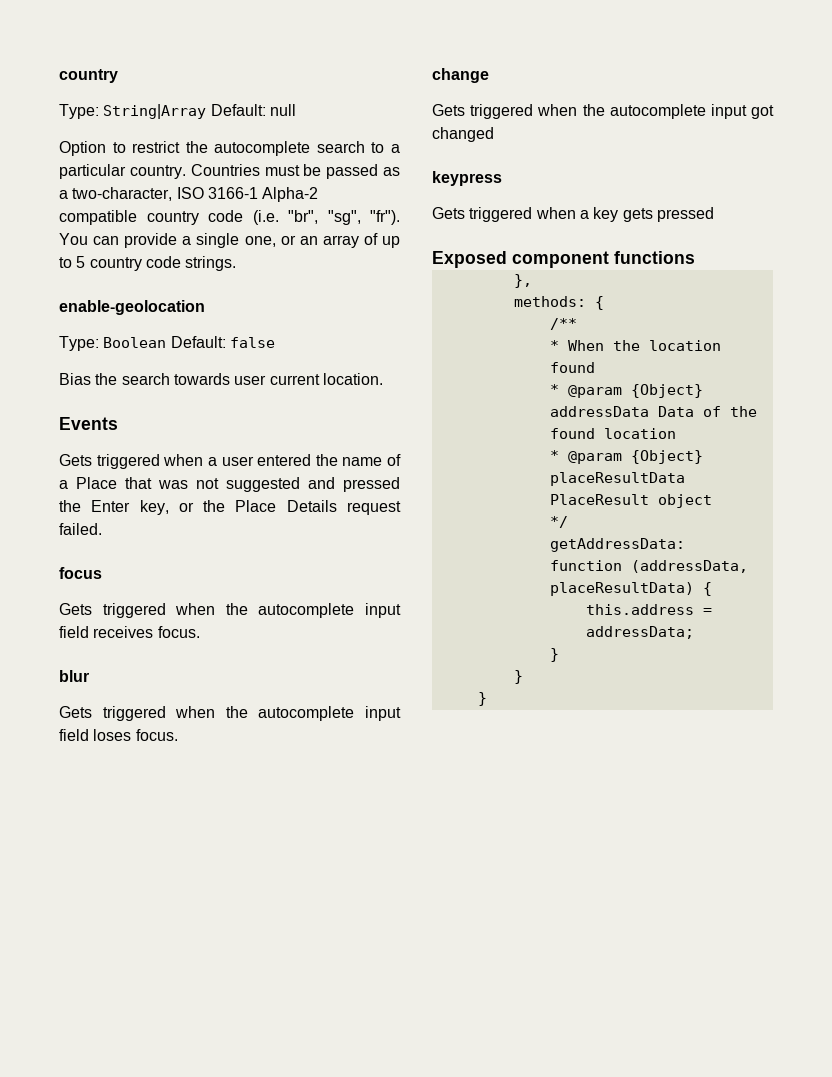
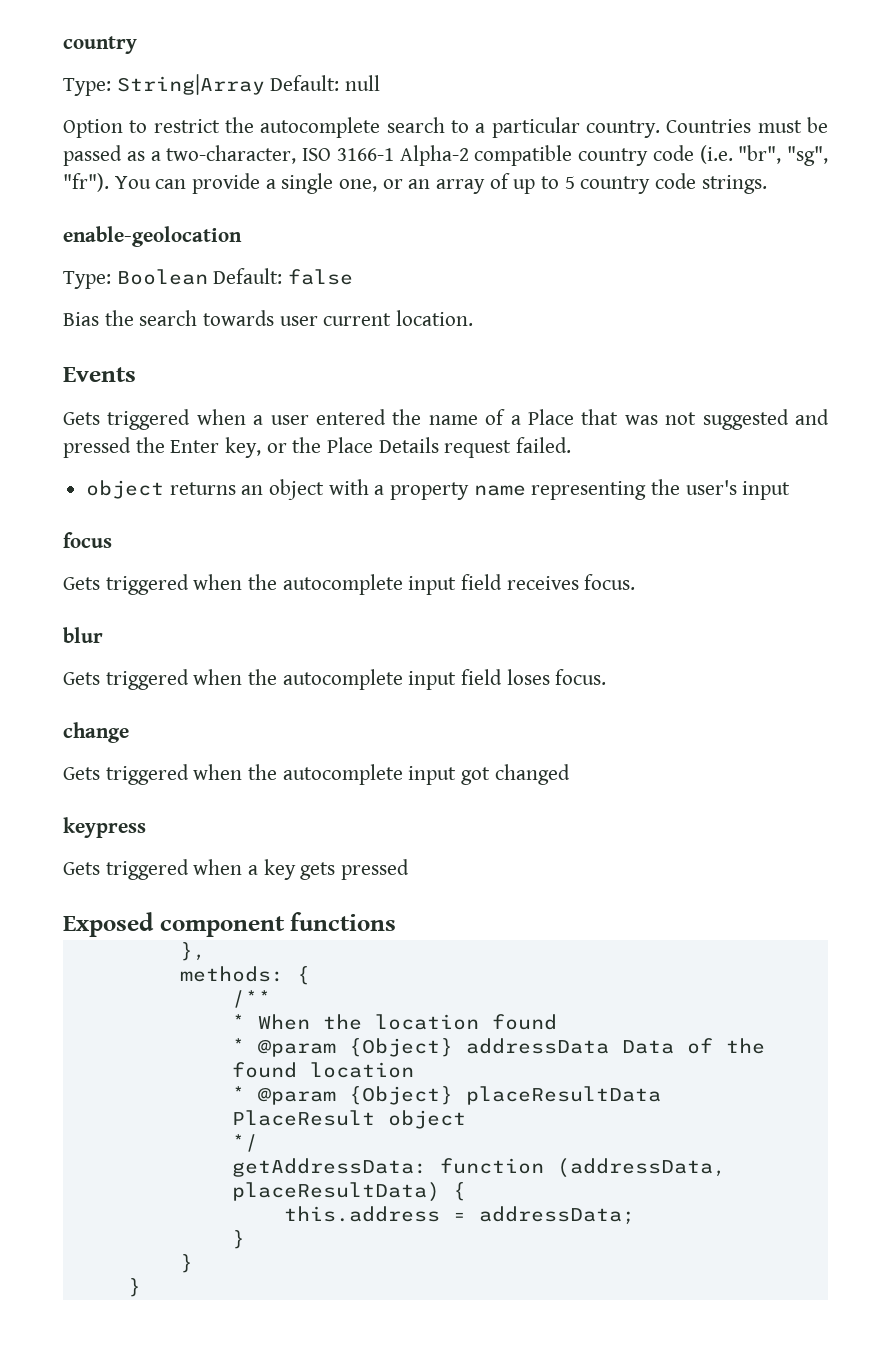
(102, 529) none -> [86,479,791,500] // object returns an object with a property name representing the user's input

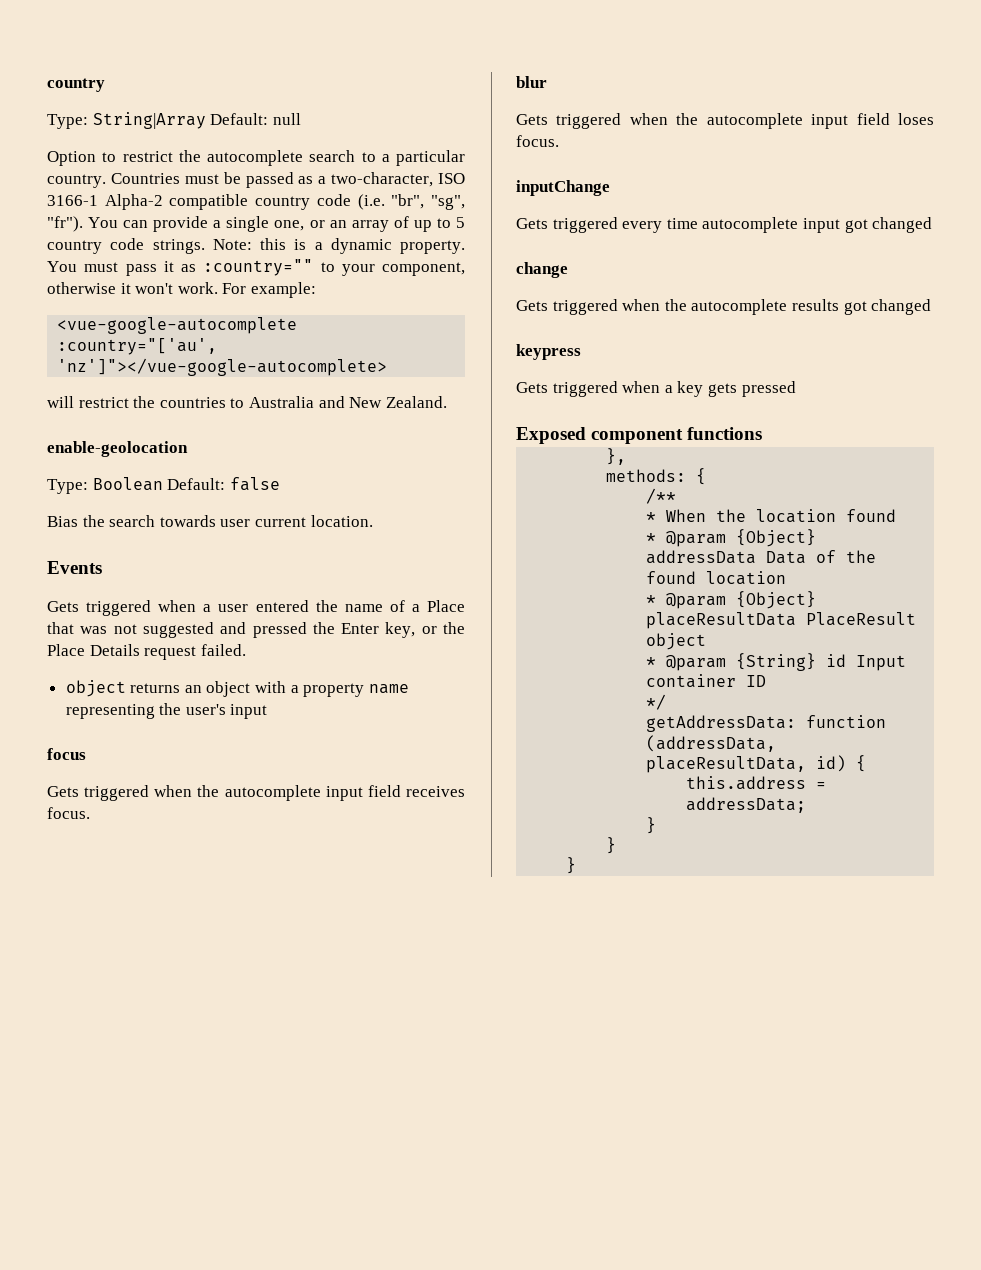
(767, 184) none -> [212,238,465,254] [47,259,465,276] [47,282,316,298] [57,317,298,334] [57,338,218,355] [57,358,388,376] [47,396,447,408] Note: this is a dynamic property. You must pass it as :country="" to your component, otherwise it won't work. For example: // <vue-google-autocomplete :country="['au', 'nz']"></vue-google-autocomplete> // will restrict the countries to Australia and New Zealand.
(607, 677) none -> [516,180,610,196] [516,217,933,233] // inputChange // Gets triggered every time autocomplete input got changed
[408,766,457,785] input -> [791,299,839,311] results
(466, 1119) none -> [646,653,907,671] [646,674,767,688] // * @param {String} id Input container ID
[231,1182,440,1202] placeResultData) -> [646,755,847,773] placeResultData, id)

